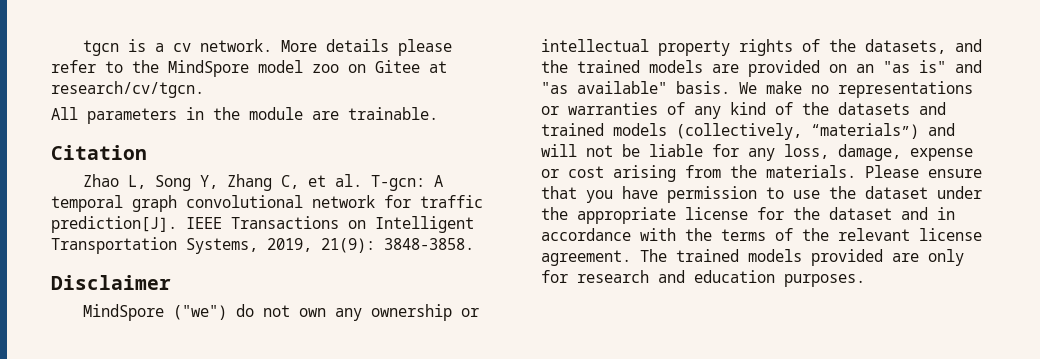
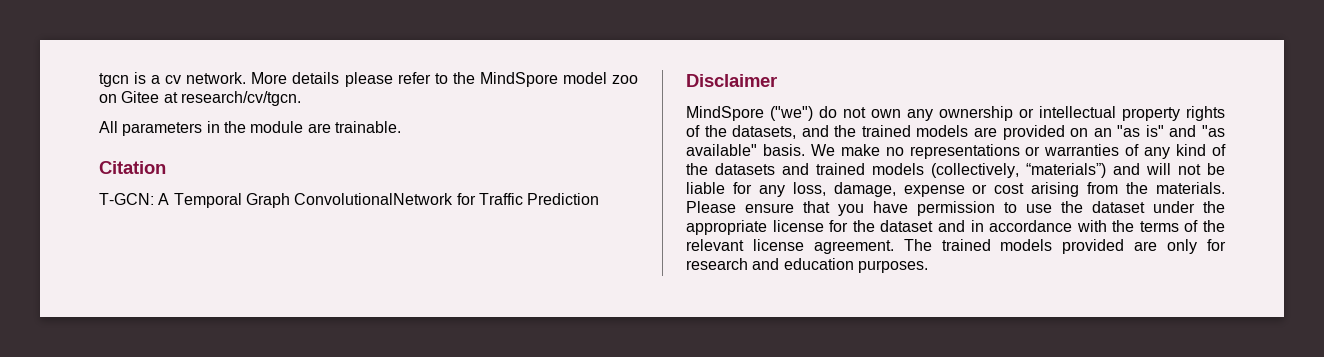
[82,174,443,191] [51,195,483,212] [51,216,474,233] [51,237,474,254] Zhao L, Song Y, Zhang C, et al. T-gcn: A temporal graph convolutional network for traffic prediction[J]. IEEE Transactions on Intelligent Transportation Systems, 2019, 21(9): 3848-3858. -> [99,193,600,208] T-GCN: A Temporal Graph ConvolutionalNetwork for Traffic Prediction

